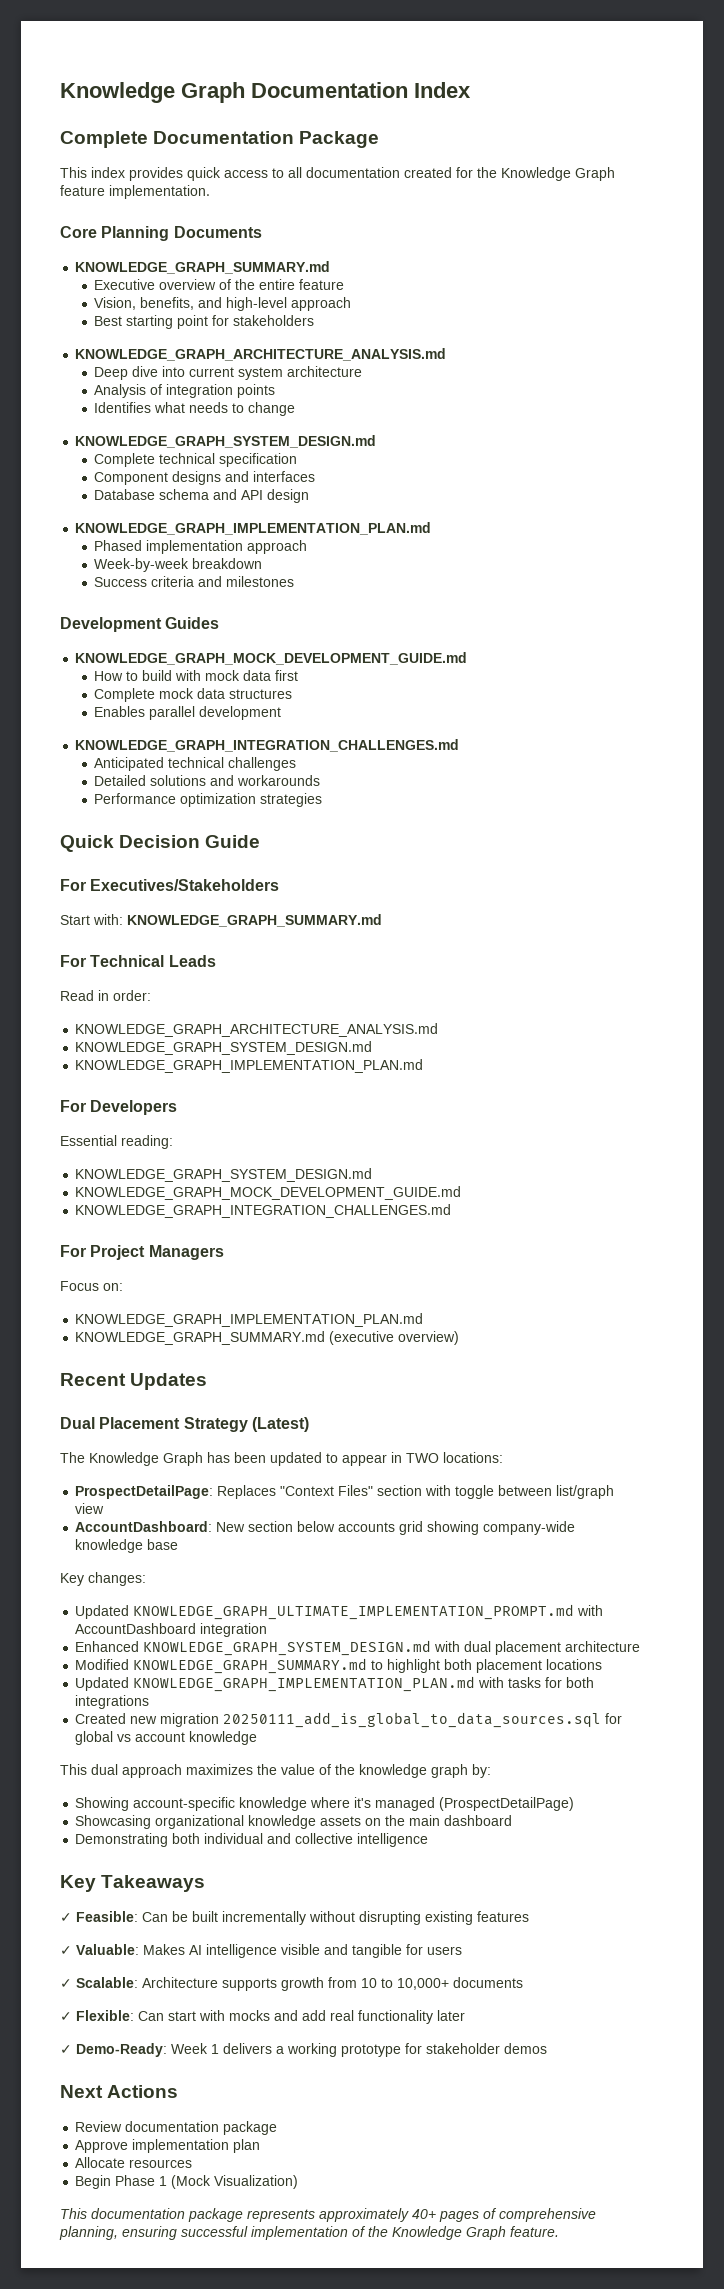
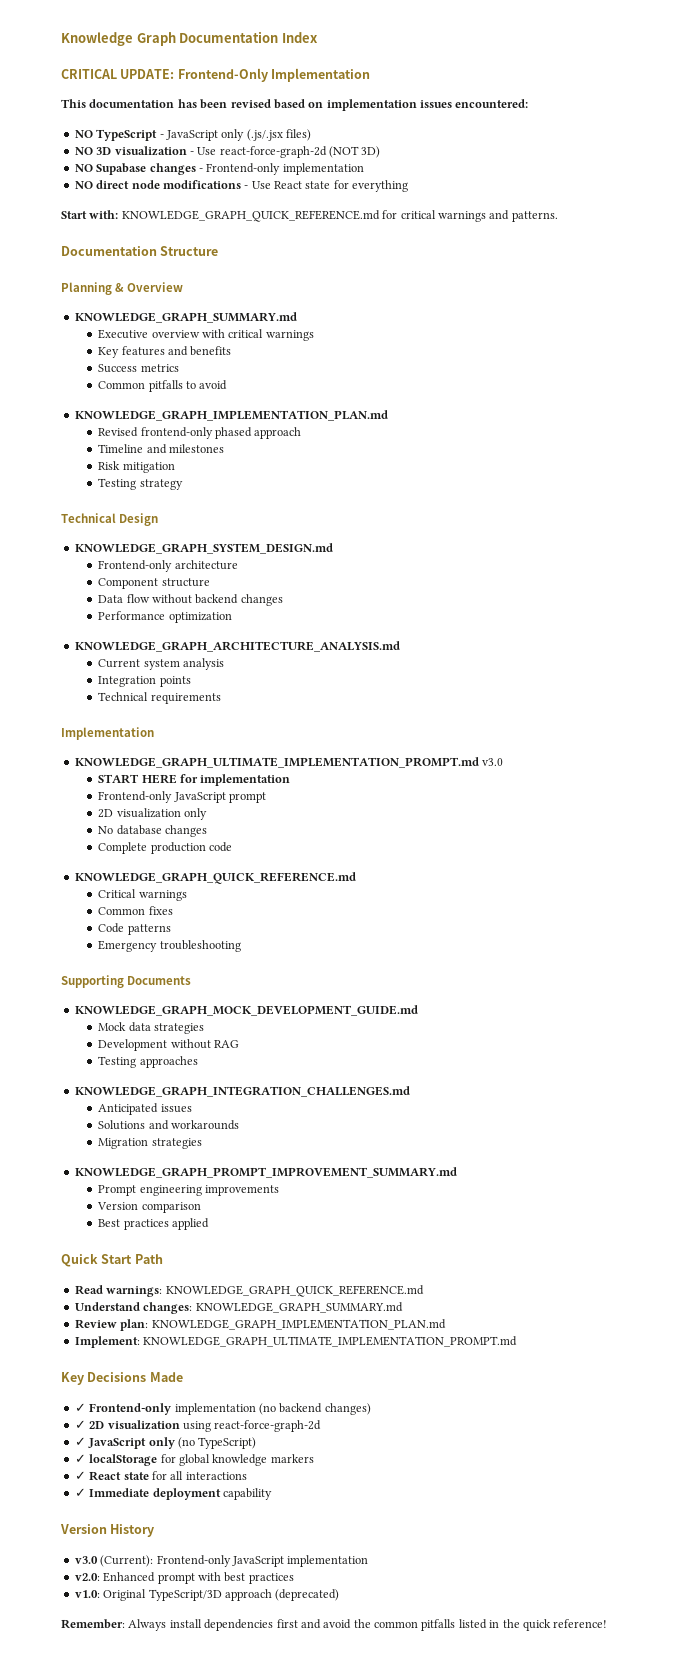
[60,131,380,148] [60,167,615,181] [60,185,210,199] [60,226,262,241] [75,261,331,274] [94,279,345,290] [94,297,352,311] [94,315,315,329] [75,348,447,361] [94,366,363,380] [94,384,276,398] [94,402,296,416] [75,435,377,448] [94,453,298,467] [94,471,316,485] [94,489,310,503] [75,522,432,535] [94,540,308,554] [94,558,263,572] [94,576,295,587] [60,617,220,632] [75,652,468,665] [94,670,299,681] [94,688,293,702] [94,706,282,720] [75,739,460,752] [94,757,297,771] [94,775,207,786] Complete Documentation Package // This index provides quick access to all documentation created for the Knowledge Graph feature implementation. // Core Planning Documents // KNOWLEDGE_GRAPH_SUMMARY.md // Executive overview of the entire feature // Vision, benefits, and high-level approach // Best starting point for stakeholders // KNOWLEDGE_GRAPH_ARCHITECTURE_ANALYSIS.md // Deep dive into current system architecture // Analysis of integration points // Identifies what needs to change // KNOWLEDGE_GRAPH_SYSTEM_DESIGN.md // Complete technical specification // Component designs and interfaces // Database schema and API design // KNOWLEDGE_GRAPH_IMPLEMENTATION_PLAN.md // Phased implementation approach // Week-by-week breakdown // Success criteria and milestones // Development Guides // KNOWLEDGE_GRAPH_MOCK_DEVELOPMENT_GUIDE.md // How to build with mock data first // Complete mock data structures // Enables parallel development // KNOWLEDGE_GRAPH_INTEGRATION_CHALLENGES.md // Anticipated technical challenges // Detailed solutions -> [61,68,371,82] [61,99,529,111] [74,129,311,141] [74,146,381,158] [74,163,364,175] [74,180,409,192] [61,210,558,222] [61,246,219,256] [61,282,184,295] [74,312,297,323] [98,329,314,341] [98,346,232,358] [98,364,179,373] [98,380,228,392] [74,410,388,421] [98,427,302,439] [98,444,224,454] [98,461,175,473] [98,478,183,490] [61,513,159,526] [74,543,333,554] [98,560,238,572] [98,578,210,589] [98,594,283,606] [98,611,232,623] [74,641,400,652] [98,658,224,670] [98,676,191,687] [98,692,221,704] [61,727,154,740] [74,757,504,768] [98,774,291,786] [98,791,266,803] [98,808,207,820] [98,825,207,837] [98,842,232,854] [74,872,356,884] [98,889,187,901] [98,906,173,915] [98,923,171,935] [98,940,241,952] [61,975,192,988] [74,1005,418,1016] [98,1022,204,1034] [98,1039,239,1051] [98,1056,198,1068] [74,1086,410,1097] [98,1103,192,1115] [98,1120,146,1130] CRITICAL UPDATE: Frontend-Only Implementation // This documentation has been revised based on implementation issues encountered: // NO TypeScript - JavaScript only (.js/.jsx files) // NO 3D visualization - Use react-force-graph-2d (NOT 3D) // NO Supabase changes - Frontend-only implementation // NO direct node modifications - Use React state for everything // Start with: KNOWLEDGE_GRAPH_QUICK_REFERENCE.md for critical warnings and patterns. // Documentation Structure // Planning & Overview // KNOWLEDGE_GRAPH_SUMMARY.md // Executive overview with critical warnings // Key features and benefits // Success metrics // Common pitfalls to avoid // KNOWLEDGE_GRAPH_IMPLEMENTATION_PLAN.md // Revised frontend-only phased approach // Timeline and milestones // Risk mitigation // Testing strategy // Technical Design // KNOWLEDGE_GRAPH_SYSTEM_DESIGN.md // Frontend-only architecture // Component structure // Data flow without backend changes // Performance optimization // KNOWLEDGE_GRAPH_ARCHITECTURE_ANALYSIS.md // Current system analysis // Integration points // Technical requirements // Implementation // KNOWLEDGE_GRAPH_ULTIMATE_IMPLEMENTATION_PROMPT.md v3.0 // START HERE for implementation // Frontend-only JavaScript prompt // 2D visualization only // No database changes // Complete production code // KNOWLEDGE_GRAPH_QUICK_REFERENCE.md // Critical warnings // Common fixes // Code patterns // Emergency troubleshooting // Supporting Documents // KNOWLEDGE_GRAPH_MOCK_DEVELOPMENT_GUIDE.md // Mock data strategies // Development without RAG // Testing approaches // KNOWLEDGE_GRAPH_INTEGRATION_CHALLENGES.md // Anticipated issues // Solutions
[94,793,323,807] [60,835,261,852] [60,879,280,891] [60,914,382,927] [60,955,216,967] [60,990,151,1001] [75,1023,439,1037] [75,1041,373,1055] [75,1059,424,1073] [60,1100,178,1115] [60,1135,173,1149] [75,1168,373,1182] [75,1186,462,1200] [75,1204,452,1218] [60,1245,224,1260] [60,1281,123,1291] [75,1313,424,1327] [75,1331,460,1345] [60,1373,208,1390] [60,1417,309,1432] [60,1452,503,1466] [75,1485,615,1499] [75,1503,105,1514] [75,1521,576,1535] [75,1539,179,1553] [60,1572,146,1586] [75,1604,604,1620] [75,1623,268,1637] [75,1640,641,1656] [75,1658,603,1674] [75,1676,595,1692] [75,1695,150,1709] [75,1712,623,1728] [75,1731,258,1745] [60,1764,491,1778] [75,1797,575,1811] [75,1815,513,1829] [75,1833,429,1847] [60,1875,206,1892] [60,1911,529,1925] [60,1944,462,1958] [60,1977,523,1991] [60,2010,465,2024] [60,2043,547,2057] [60,2085,179,2098] [75,2121,278,2135] [75,2139,261,2153] [75,2157,193,2168] [75,2175,299,2189] [60,2208,596,2222] [59,2226,559,2240] Performance optimization strategies // Quick Decision Guide // For Executives/Stakeholders // Start with: KNOWLEDGE_GRAPH_SUMMARY.md // For Technical Leads // Read in order: // KNOWLEDGE_GRAPH_ARCHITECTURE_ANALYSIS.md // KNOWLEDGE_GRAPH_SYSTEM_DESIGN.md // KNOWLEDGE_GRAPH_IMPLEMENTATION_PLAN.md // For Developers // Essential reading: // KNOWLEDGE_GRAPH_SYSTEM_DESIGN.md // KNOWLEDGE_GRAPH_MOCK_DEVELOPMENT_GUIDE.md // KNOWLEDGE_GRAPH_INTEGRATION_CHALLENGES.md // For Project Managers // Focus on: // KNOWLEDGE_GRAPH_IMPLEMENTATION_PLAN.md // KNOWLEDGE_GRAPH_SUMMARY.md (executive overview) // Recent Updates // Dual Placement Strategy (Latest) // The Knowledge Graph has been updated to appear in TWO locations: // ProspectDetailPage: Replaces "Context Files" section with toggle between list/graph view // AccountDashboard: New section below accounts grid showing company-wide knowledge base // Key changes: // Updated KNOWLEDGE_GRAPH_ULTIMATE_IMPLEMENTATION_PROMPT.md with AccountDashboard integration // Enhanced KNOWLEDGE_GRAPH_SYSTEM_DESIGN.md with dual placement architecture // Modified KNOWLEDGE_GRAPH_SUMMARY.md to highlight both placement locations // Updated KNOWLEDGE_GRAPH_IMPLEMENTATION_PLAN.md with tasks for both integrations // Created new migration 20250111_add_is_global_to_data_sources.sql for global vs account knowledge // This dual approach maximizes the value of the knowledge graph by: // Showing account-specific knowledge where it's managed (ProspectDetailPage) // Showcasing organizational knowledge assets on the main dashboard // Demonstrating both individual and collective intelligence // Key Takeaways // ✓ Feasible: Can be built incrementally without disrupting existing features // ✓ Valuable: Makes AI intelligence visible and tangible for users // ✓ Scalable: Architecture supports growth from 10 to 10,000+ documents // ✓ Flexible: Can start with mocks and add real functionality later // ✓ Demo-Ready: Week 1 delivers a working prototype for stakeholder demos // Next Actions // Review documentation package // Approve implementation plan // Allocate resources // Begin Phase 1 (Mock Visualization) // This documentation package represents approximately 40+ pages of comprehensive planning, ensuring successful implementation of the Knowledge Graph feature. -> [98,1138,202,1149] [74,1167,457,1178] [98,1185,279,1196] [97,1202,201,1213] [98,1218,209,1230] [61,1254,163,1267] [74,1285,424,1297] [74,1302,403,1314] [74,1319,446,1331] [74,1336,518,1348] [61,1372,183,1385] [74,1403,371,1415] [74,1420,322,1432] [74,1437,257,1449] [74,1454,314,1466] [74,1471,247,1481] [74,1488,272,1500] [60,1524,155,1537] [74,1555,369,1567] [74,1572,294,1584] [74,1589,340,1601] [61,1619,608,1631] Migration strategies // KNOWLEDGE_GRAPH_PROMPT_IMPROVEMENT_SUMMARY.md // Prompt engineering improvements // Version comparison // Best practices applied // Quick Start Path // Read warnings: KNOWLEDGE_GRAPH_QUICK_REFERENCE.md // Understand changes: KNOWLEDGE_GRAPH_SUMMARY.md // Review plan: KNOWLEDGE_GRAPH_IMPLEMENTATION_PLAN.md // Implement: KNOWLEDGE_GRAPH_ULTIMATE_IMPLEMENTATION_PROMPT.md // Key Decisions Made // ✓ Frontend-only implementation (no backend changes) // ✓ 2D visualization using react-force-graph-2d // ✓ JavaScript only (no TypeScript) // ✓ localStorage for global knowledge markers // ✓ React state for all interactions // ✓ Immediate deployment capability // Version History // v3.0 (Current): Frontend-only JavaScript implementation // v2.0: Enhanced prompt with best practices // v1.0: Original TypeScript/3D approach (deprecated) // Remember: Always install dependencies first and avoid the common pitfalls listed in the quick reference!

